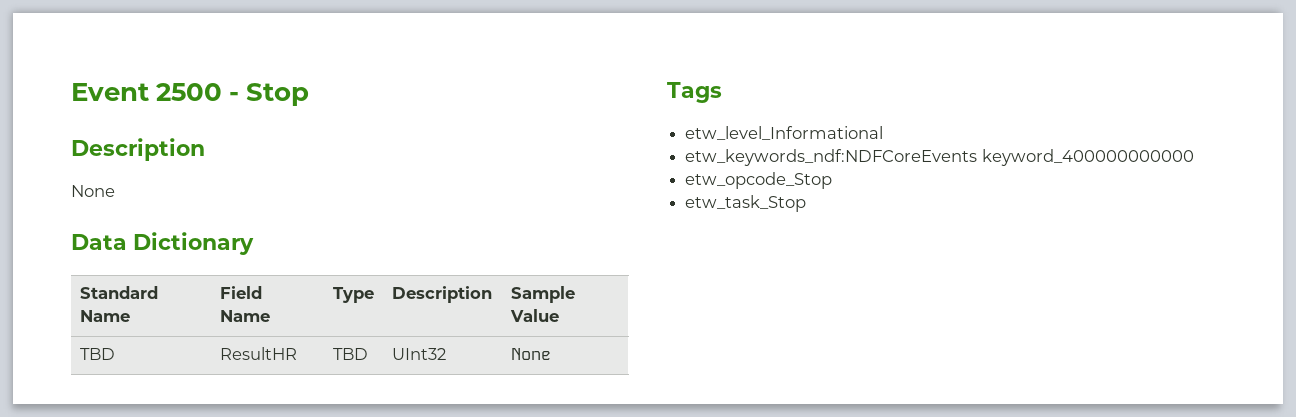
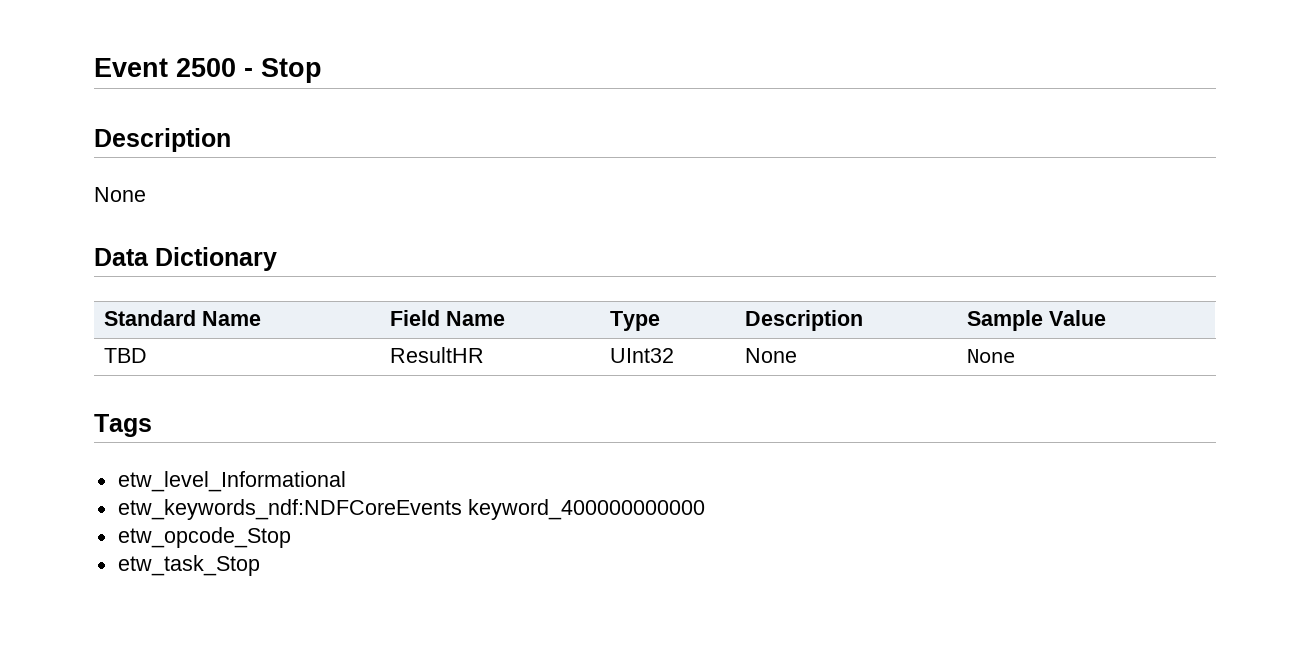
[332,348,368,360] [391,348,446,360] TBD | UInt32 -> [609,348,674,363] [744,348,797,363] UInt32 | None

